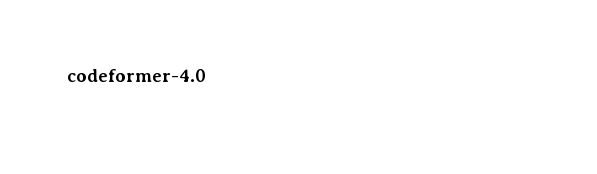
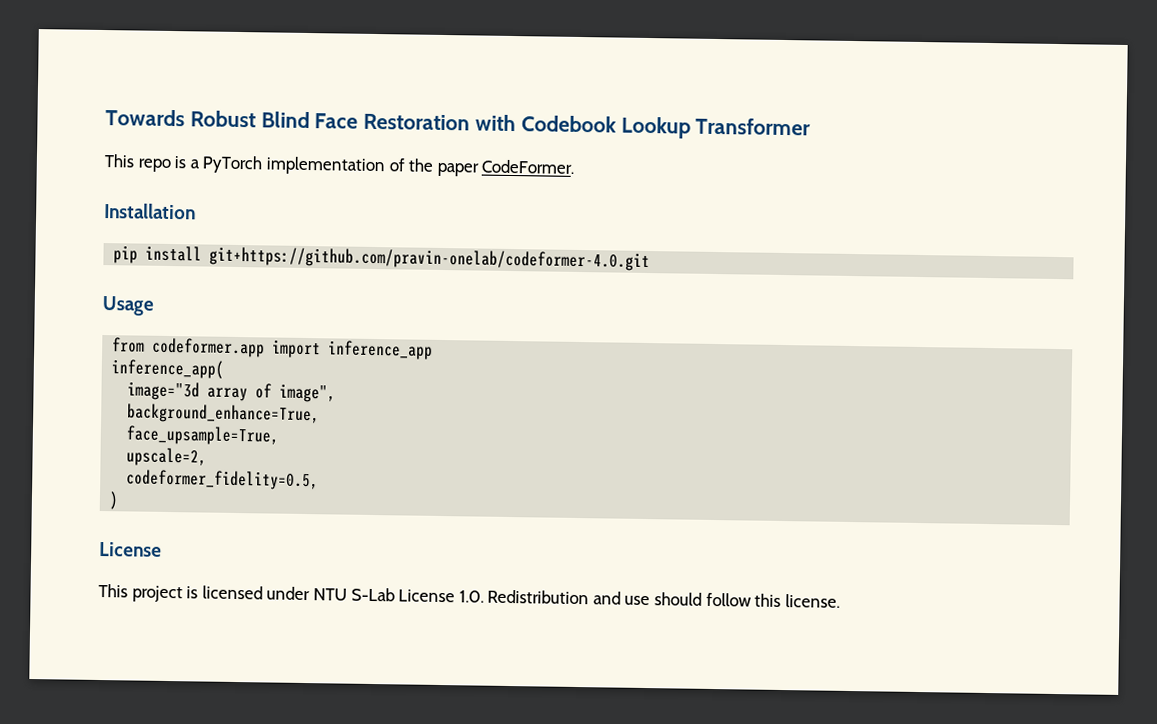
[67,69,206,82] codeformer-4.0 -> [105,109,812,139] [104,154,575,177] [104,203,196,220] [113,245,651,272] [102,296,154,316] [112,337,434,360] [111,359,225,379] [127,381,337,403] [127,403,321,425] [126,425,281,446] [126,447,208,467] [126,469,320,491] [109,491,120,510] [99,541,162,557] [98,583,840,608] Towards Robust Blind Face Restoration with Codebook Lookup Transformer // This repo is a PyTorch implementation of the paper CodeFormer. // Installation // pip install git+https://github.com/pravin-onelab/codeformer-4.0.git // Usage // from codeformer.app import inference_app // inference_app( // image="3d array of image", // background_enhance=True, // face_upsample=True, // upscale=2, // codeformer_fidelity=0.5, // ) // License // This project is licensed under NTU S-Lab License 1.0. Redistribution and use should follow this license.

